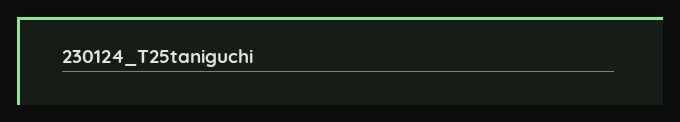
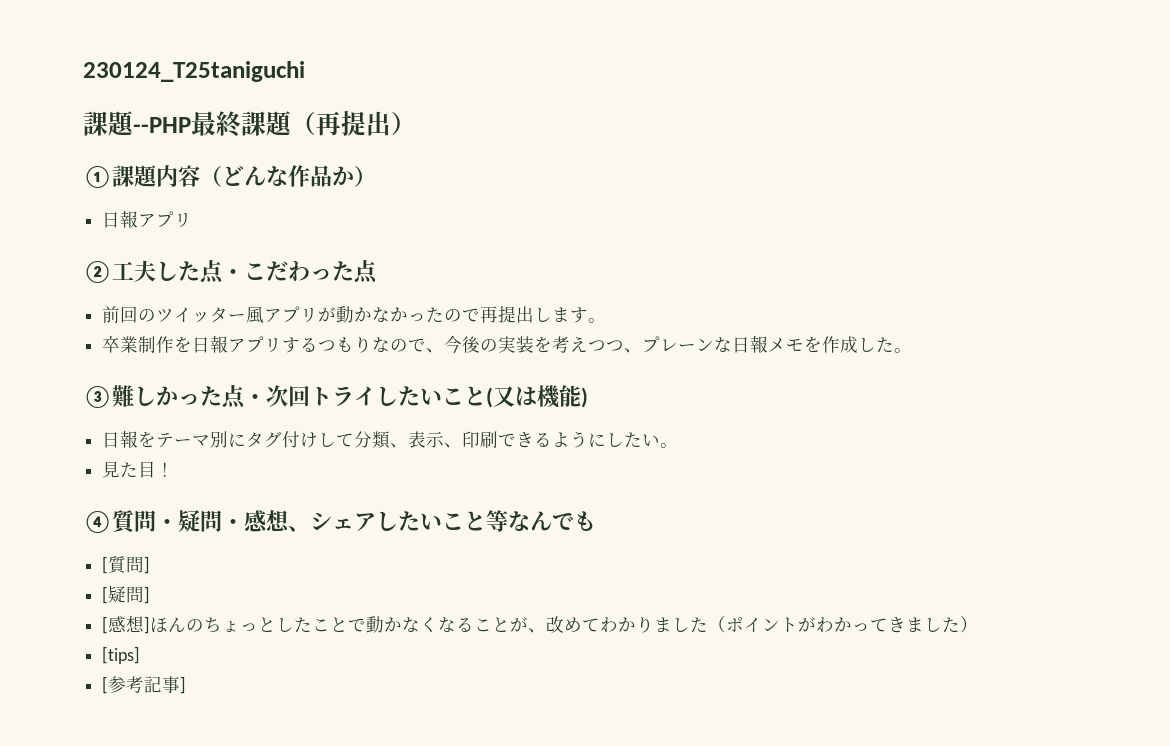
(253, 58) none -> [83,111,416,137] [83,165,376,188] [102,210,193,228] [83,260,378,284] [102,305,607,324] [102,335,913,354] [83,385,588,409] [102,430,679,449] [102,461,175,478] [83,510,596,534] [102,556,151,574] [102,585,151,604] [102,615,979,634] [102,646,141,664] [102,676,187,694] // 課題--PHP最終課題（再提出） // ①課題内容（どんな作品か） // 日報アプリ // ②工夫した点・こだわった点 // 前回のツイッター風アプリが動かなかったので再提出します。 // 卒業制作を日報アプリするつもりなので、今後の実装を考えつつ、プレーンな日報メモを作成した。 // ③難しかった点・次回トライしたいこと(又は機能) // 日報をテーマ別にタグ付けして分類、表示、印刷できるようにしたい。 // 見た目！ // ④質問・疑問・感想、シェアしたいこと等なんでも // [質問] // [疑問] // [感想]ほんのちょっとしたことで動かなくなることが、改めてわかりました（ポイントがわかってきました） // [tips] // [参考記事]

